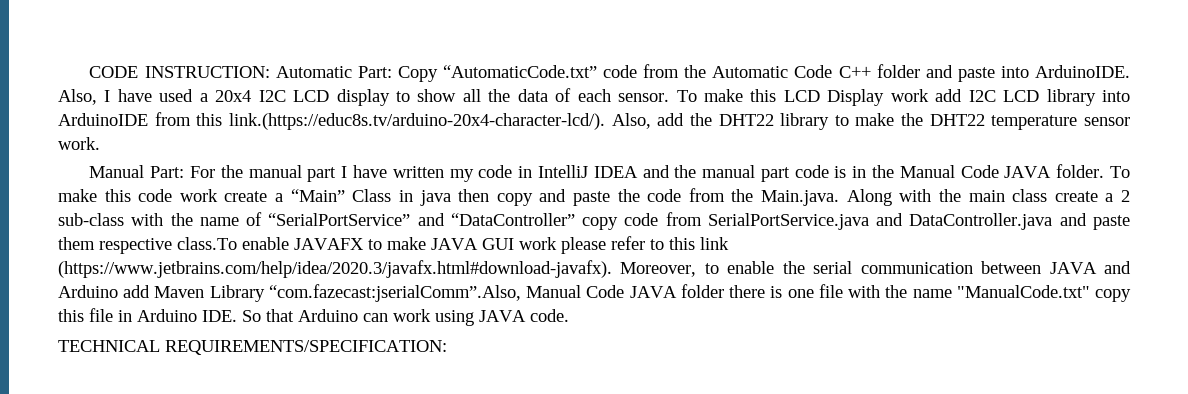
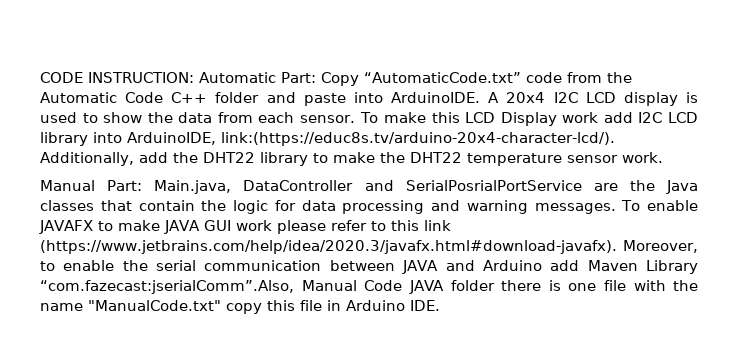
[58,89,208,105] Also, I have used a -> [488,92,500,103] A
(390, 97) none -> [686,92,698,103] [40,112,77,123] is used
[462,89,481,102] all -> (143, 117) none
[555,88,572,102] of -> [217,112,253,123] from
[58,112,651,130] ArduinoIDE from this link.(https://educ8s.tv/arduino-20x4-character-lcd/). Also, -> [127,132,615,146] [40,152,134,166] ArduinoIDE, link:(https://educ8s.tv/arduino-20x4-character-lcd/). Additionally,
[190,164,1131,182] [58,188,1131,206] [58,212,1130,230] [58,237,237,254] For the manual part I have written my code in IntelliJ IDEA and the manual part code is in the Manual Code JAVA folder. To make this code work create a “Main” Class in java then copy and paste the code from the Main.java. Along with the main class create a 2 sub-class with the name of “SerialPortService” and “DataController” copy code from SerialPortService.java and DataController.java and paste them respective class.To -> [154,180,698,194] [40,200,641,214] Main.java, DataController and SerialPosrialPortService are the Java classes that contain the logic for data processing and warning messages. To
[242,309,569,326] [58,340,447,355] So that Arduino can work using JAVA code. // TECHNICAL REQUIREMENTS/SPECIFICATION: -> (440, 305) none

